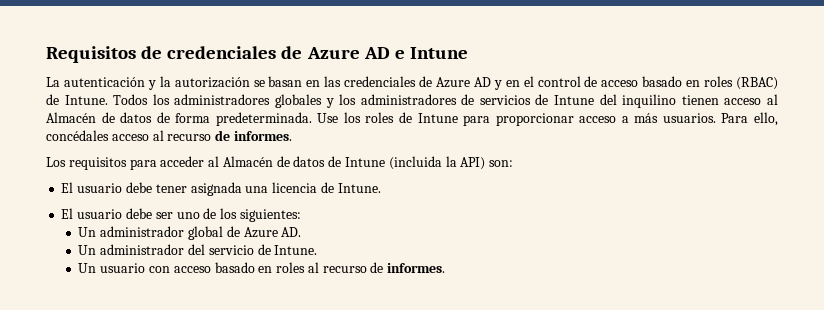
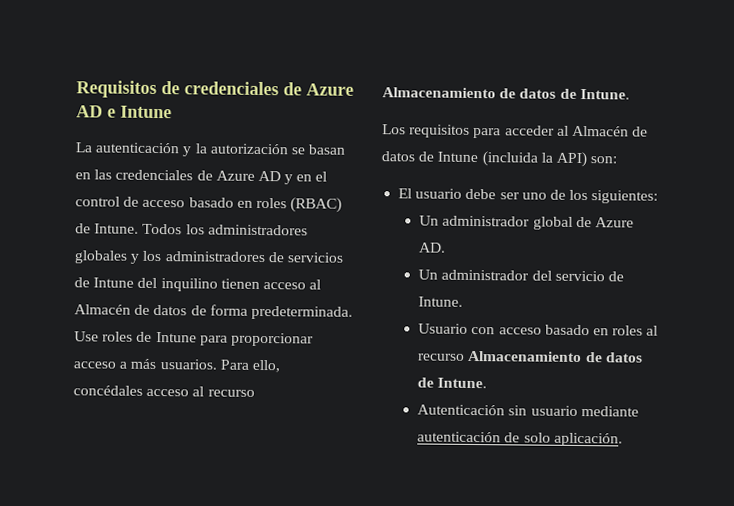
[343,112,361,123] los -> (99, 336) none
[215,130,292,141] de informes. -> [382,87,630,100] Almacenamiento de datos de Intune.
[61,182,381,196] // El usuario debe tener asignada una licencia de Intune. -> (618, 160) none
[78,263,146,273] Un usuario -> [418,323,469,334] Usuario
[370,262,446,273] de informes. -> [467,350,643,363] [417,377,488,389] [417,404,639,417] [417,431,623,447] Almacenamiento de datos de Intune. // Autenticación sin usuario mediante autenticación de solo aplicación.

